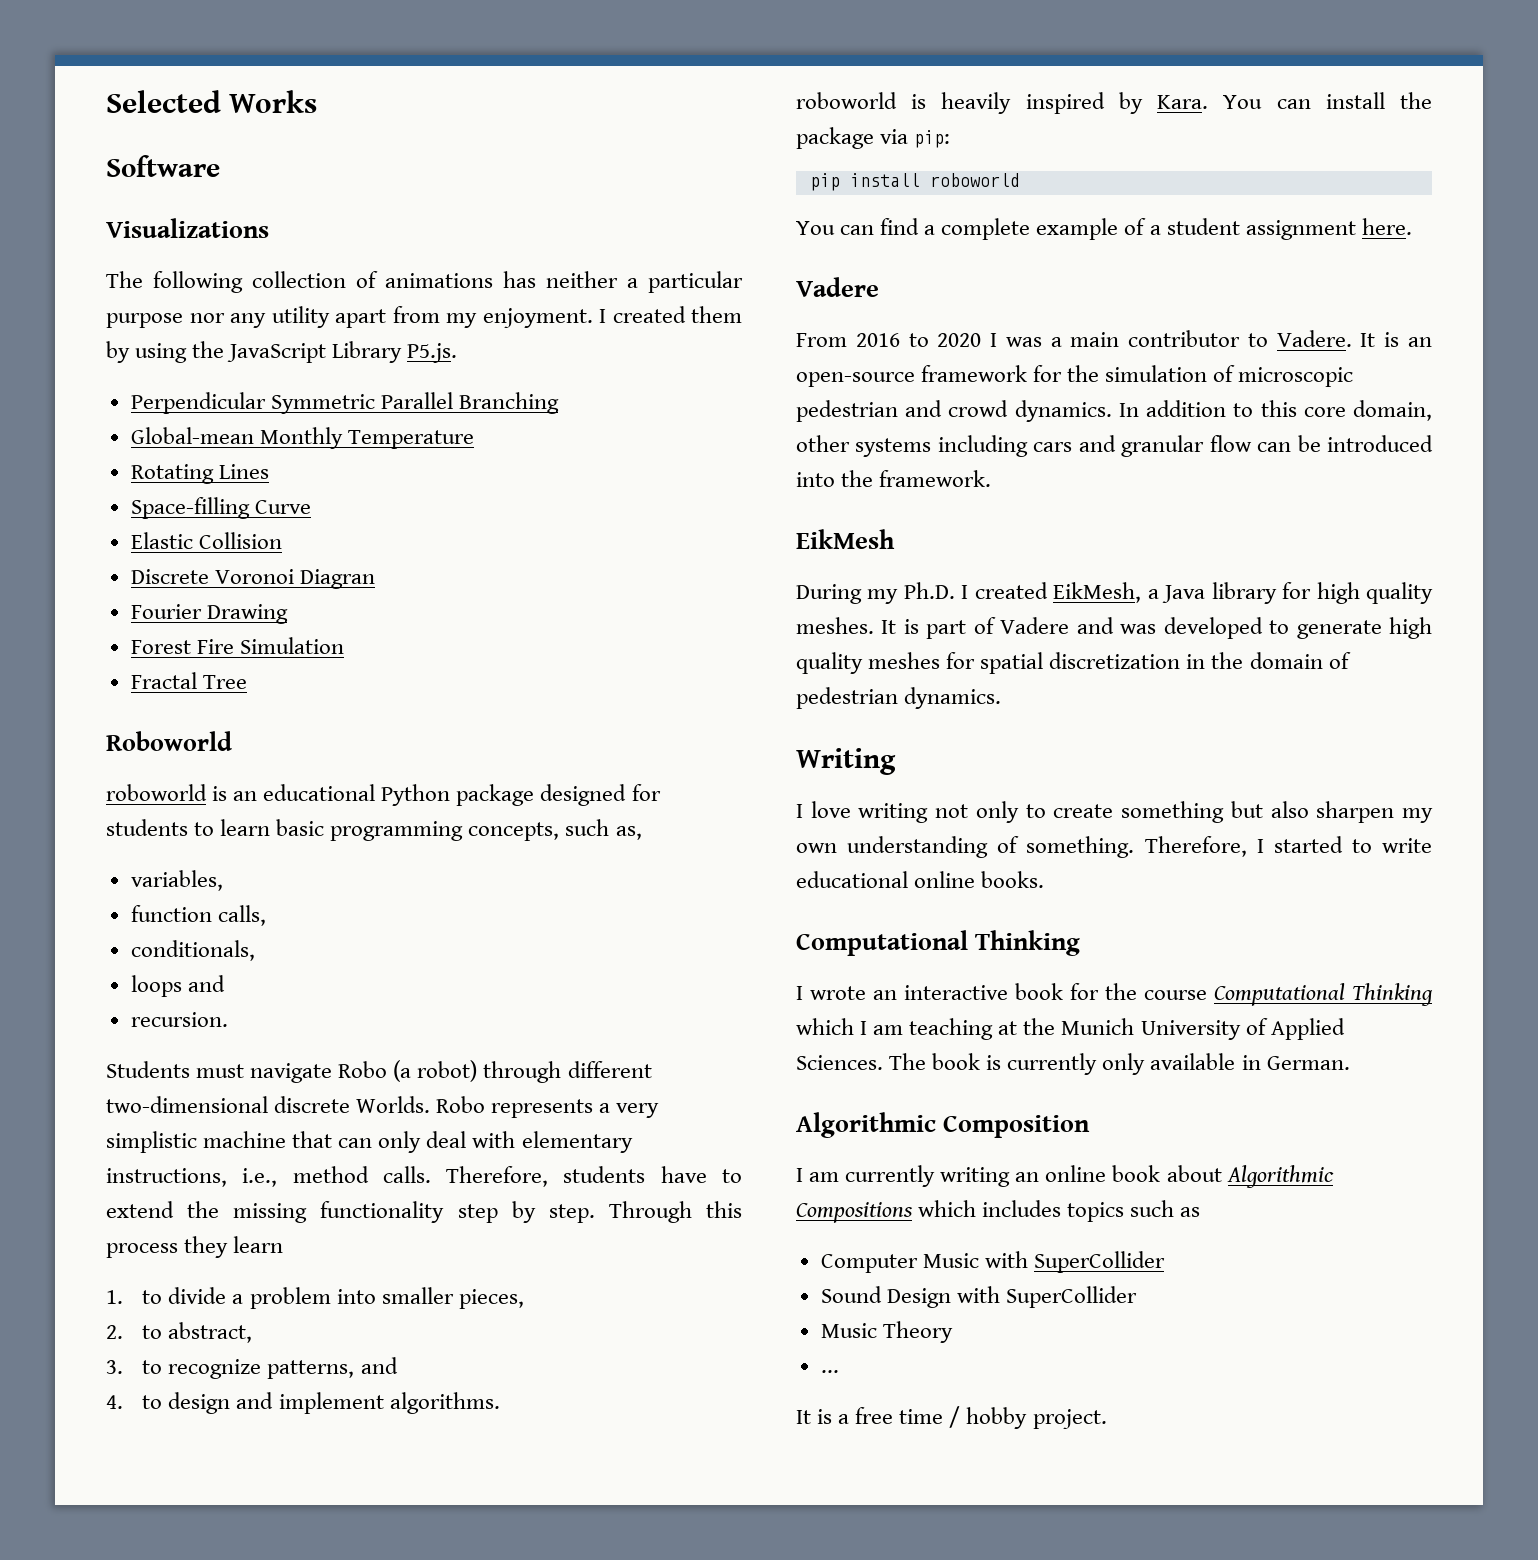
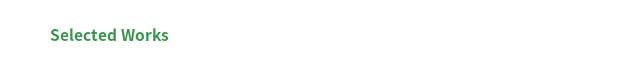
[106,155,220,177] [106,218,269,238] [106,271,743,293] [106,306,742,328] [106,341,458,363] [130,392,559,414] [130,427,474,449] [130,464,269,484] [130,497,311,519] [130,532,282,549] [130,569,375,589] [130,604,288,624] [130,637,344,654] [130,672,247,689] [106,731,232,751] [106,784,661,806] [106,819,642,841] [130,870,223,891] [130,905,266,926] [130,940,255,961] [130,975,225,997] [130,1012,228,1027] [106,1060,652,1083] [106,1096,660,1118] [106,1131,633,1153] [106,1166,742,1187] [106,1201,742,1223] [106,1236,284,1258] [106,1287,524,1309] [106,1322,253,1343] [106,1357,398,1379] [106,1392,500,1414] [796,92,1432,114] [796,127,951,149] [809,173,1020,191] [796,218,1412,240] [796,277,879,297] [796,330,1432,347] [796,365,1354,387] [796,400,1432,422] [796,435,1433,457] [796,470,992,487] [796,529,895,549] [796,582,1433,604] [796,617,1432,639] [796,652,1351,674] [796,687,1002,709] [796,748,896,775] [796,801,1433,823] [796,836,1432,858] [796,871,1045,888] [796,930,1081,956] [796,983,1433,1006] [796,1018,1345,1040] [796,1053,1350,1075] [796,1112,1091,1138] [796,1165,1334,1188] [796,1200,1201,1223] [820,1251,1165,1273] [820,1286,1137,1308] [820,1321,953,1343] [820,1370,839,1373] [796,1406,1107,1429] // Software // Visualizations // The following collection of animations has neither a particular purpose nor any utility apart from my enjoyment. I created them by using the JavaScript Library P5.js. // Perpendicular Symmetric Parallel Branching // Global-mean Monthly Temperature // Rotating Lines // Space-filling Curve // Elastic Collision // Discrete Voronoi Diagran // Fourier Drawing // Forest Fire Simulation // Fractal Tree // Roboworld // roboworld is an educational Python package designed for students to learn basic programming concepts, such as, // variables, // function calls, // conditionals, // loops and // recursion. // Students must navigate Robo (a robot) through different two-dimensional discrete Worlds. Robo represents a very simplistic machine that can only deal with elementary instructions, i.e., method calls. Therefore, students have to extend the missing functionality step by step. Through this process they learn // 1. to divide a problem into smaller pieces, // 2. to abstract, // 3. to recognize patterns, and // 4. to design and implement algorithms. // roboworld is heavily inspired by Kara. You can install the package via pip: // pip install roboworld // You can find a complete example of a student assignment here. // Vadere // From 2016 to 2020 I was a main contributor to Vadere. It is an open-source framework for the simulation of microscopic pedestrian and crowd dynamics. In addition to this core domain, other systems including cars and granular flow can be introduced into the framework. // EikMesh // During my Ph.D. I created EikMesh, a Java library for high quality meshes. It is part of Vadere and was developed to generate high quality meshes for spatial discretization in the domain of pedestrian dynamics. // Writing // I love writing not only to create something but also sharpen my own understanding of something. Therefore, I started to write educational online books. // Computational Thinking // I wrote an interactive book for the course Computational Thinking which I am teaching at the Munich University of Applied Sciences. The book is currently only available in German. // Algorithmic Composition // I am currently writing an online book about Algorithmic Compositions which includes topics such as // Computer Music with SuperCollider // Sound Design with SuperCollider // Music Theory // ... // It is a free time / hobby project. -> (170, 34) none

